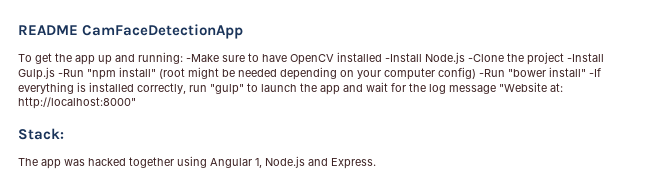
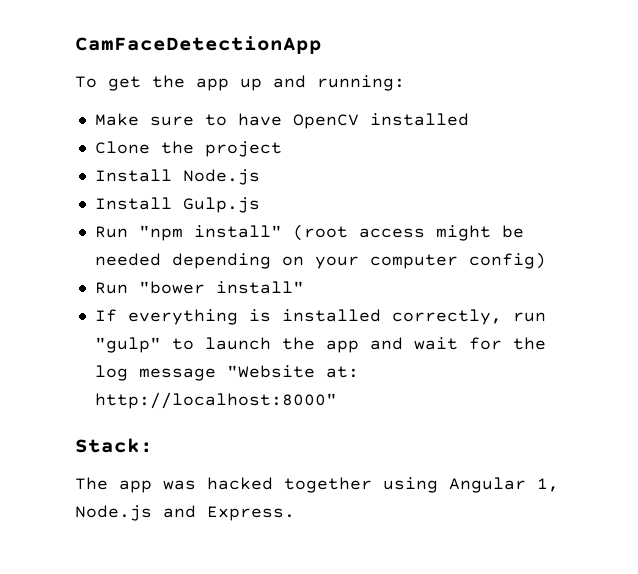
[18,25,78,35] README -> (75, 45) none
[186,54,219,62] -Make -> [94,113,139,126] // Make
[385,52,504,64] -Install Node.js -Clone -> [94,141,150,154] // Clone
[567,53,604,62] -Install -> [94,169,260,185] [94,197,172,210] // Install Node.js // Install
[58,69,84,77] -Run -> [94,226,128,238] // Run
(185, 73) none -> [358,228,425,238] access
[479,69,505,77] -Run -> [94,282,128,294] // Run
[589,68,601,77] -If -> [94,309,117,322] // If

